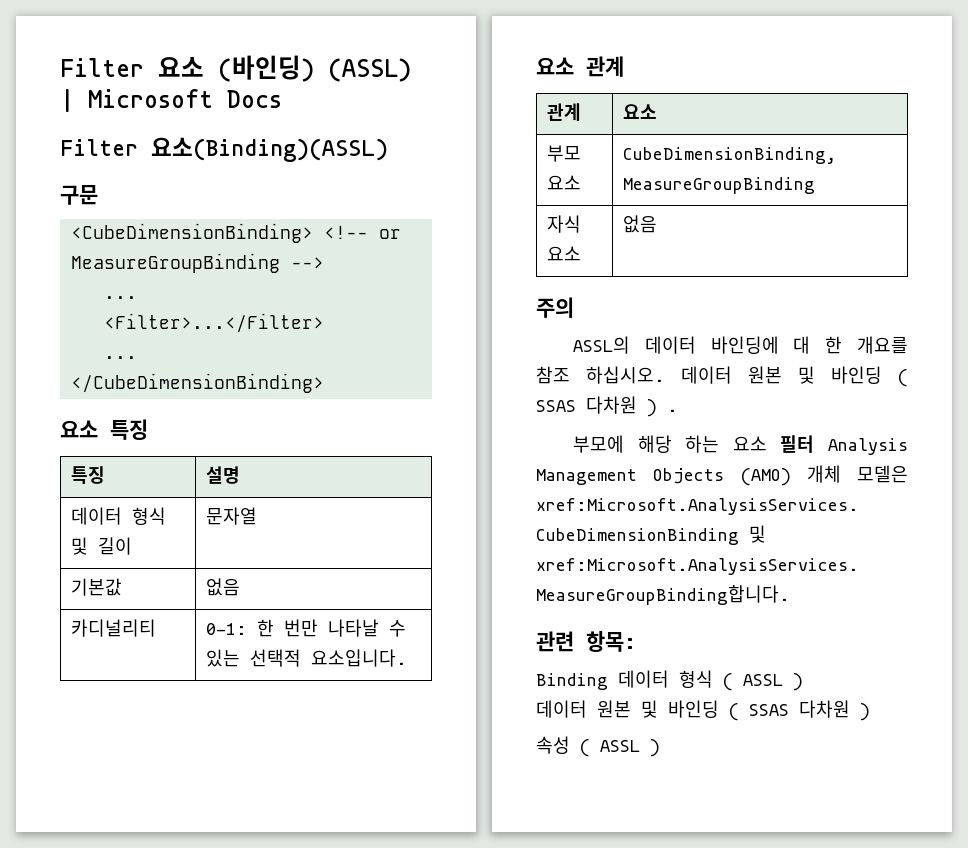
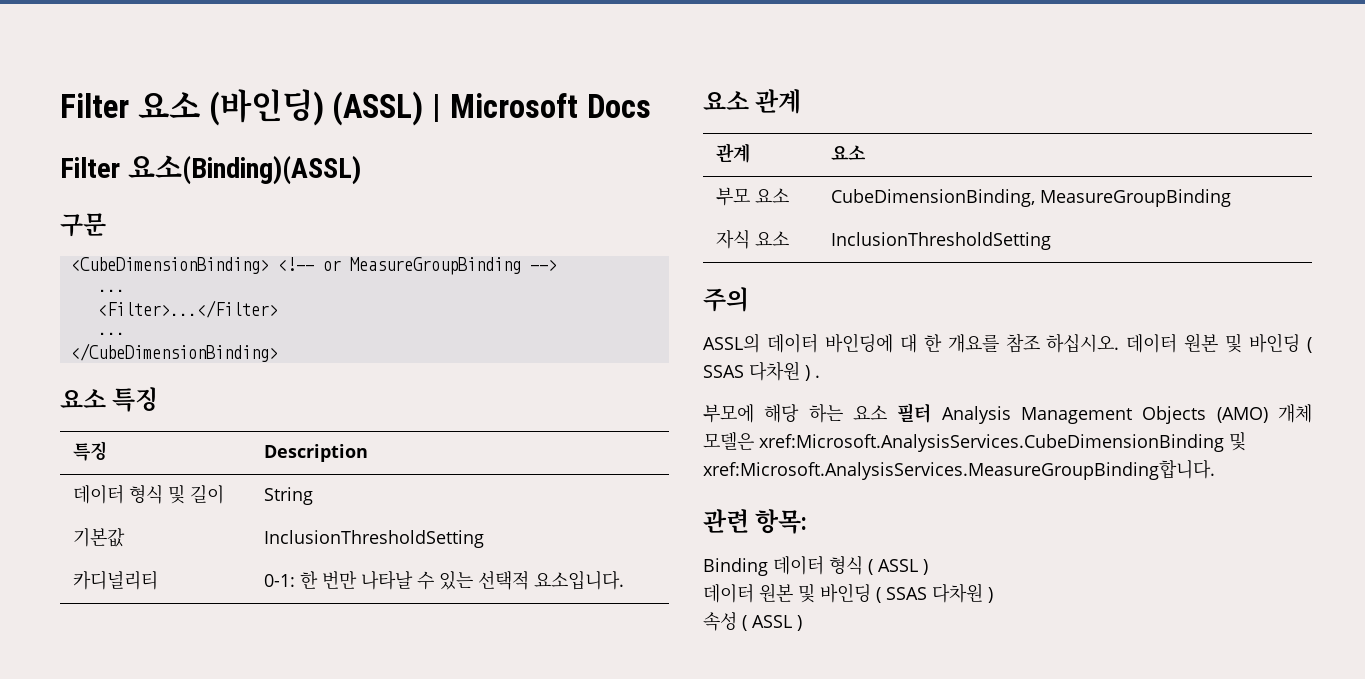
[206,466,241,484] 설명 -> [263,444,368,462] Description
[206,507,258,525] 문자열 -> [263,487,313,505] String
[206,578,241,596] 없음 -> [263,530,484,548] InclusionThresholdSetting
[623,215,658,233] 없음 -> [830,232,1051,250] InclusionThresholdSetting

